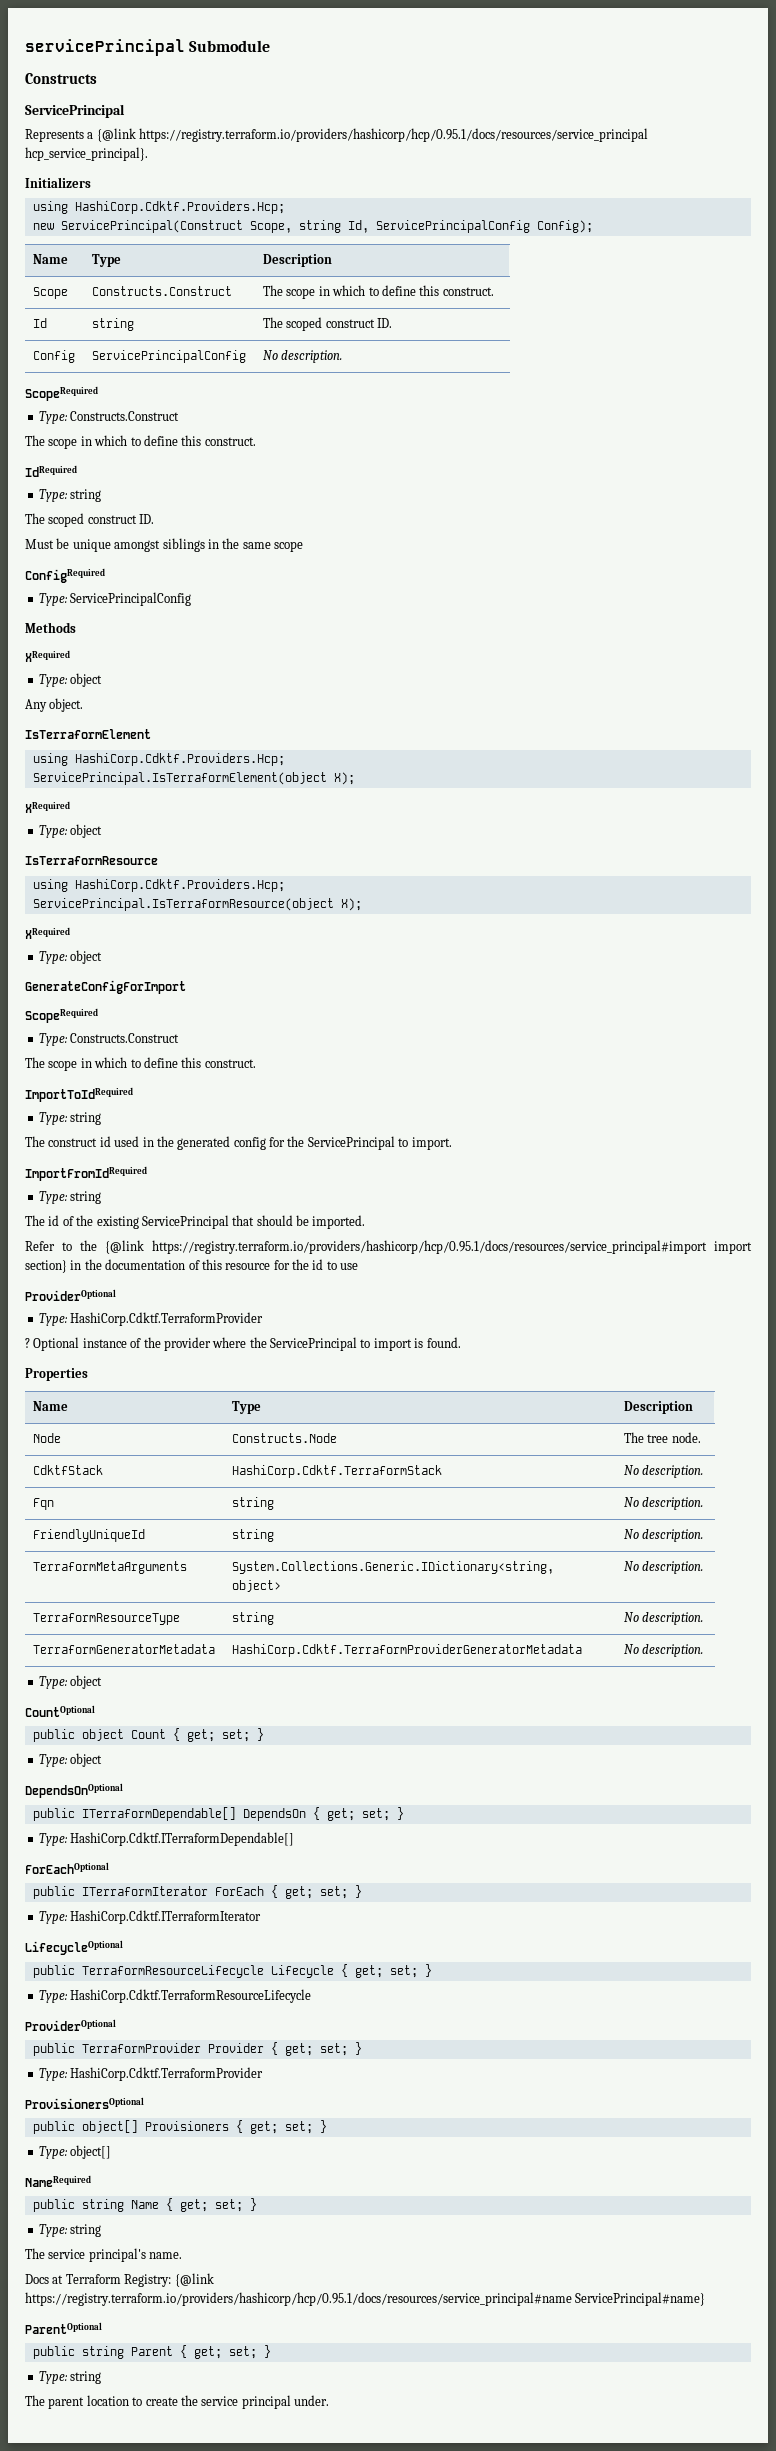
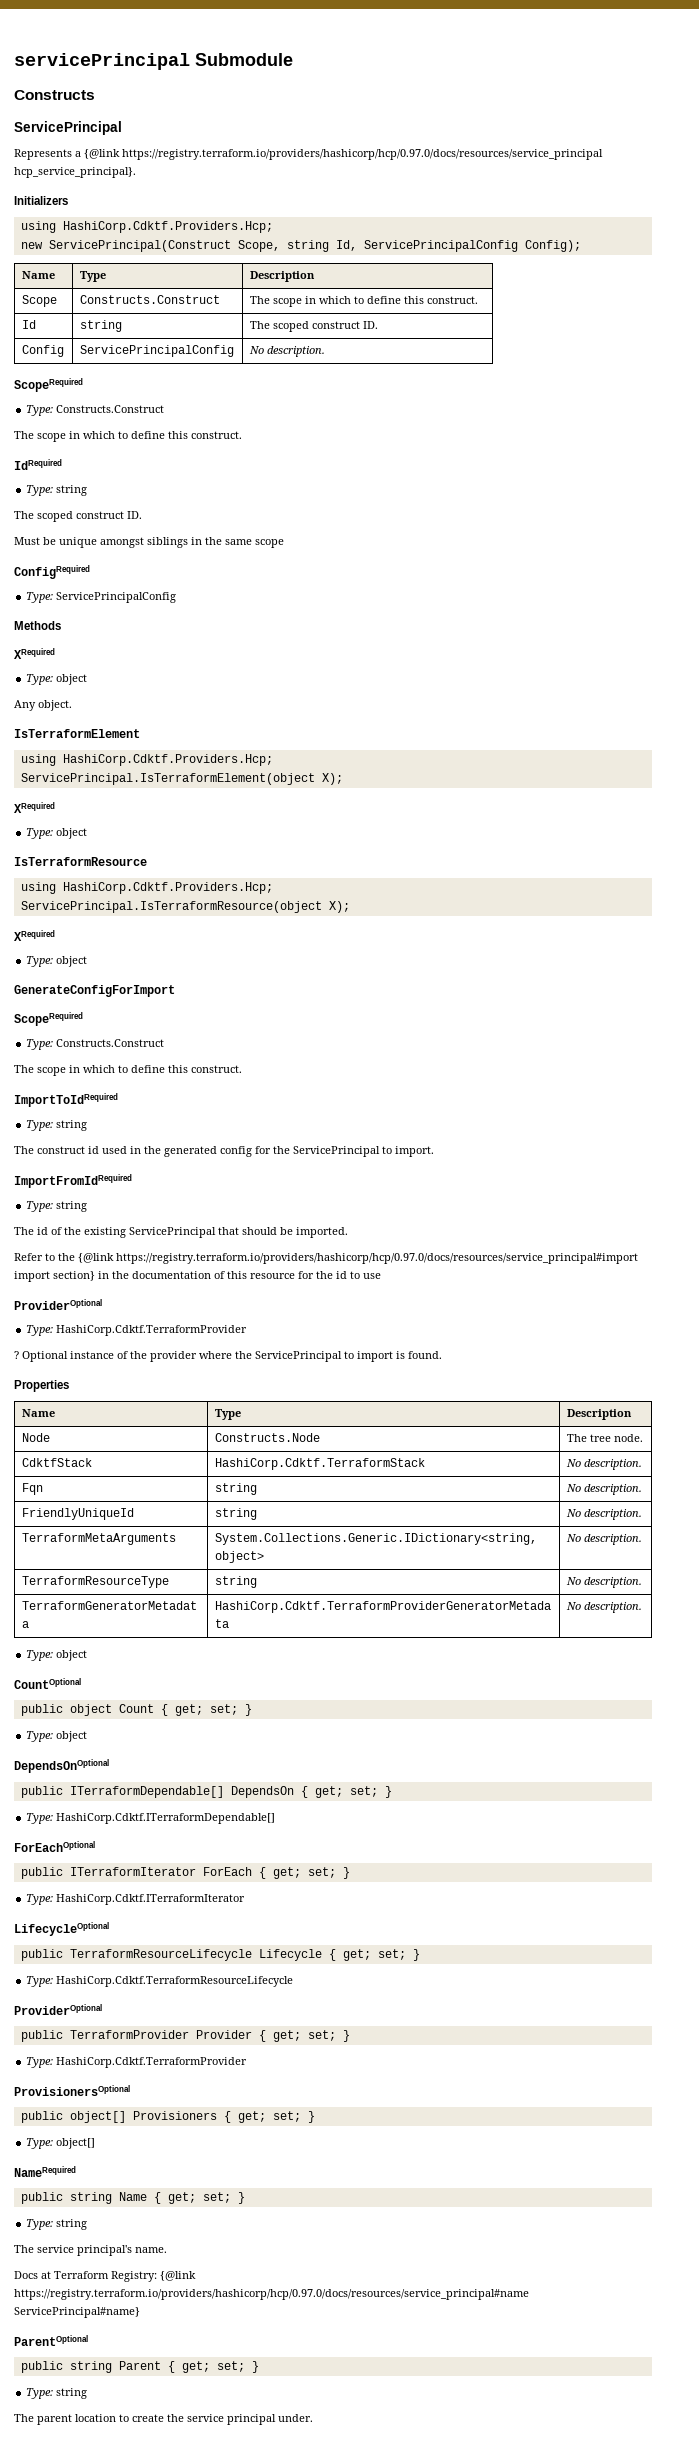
[139,128,649,142] https://registry.terraform.io/providers/hashicorp/hcp/0.95.1/docs/resources/service_principal -> [122,149,603,160] https://registry.terraform.io/providers/hashicorp/hcp/0.97.0/docs/resources/service_principal
[152,1240,707,1254] https://registry.terraform.io/providers/hashicorp/hcp/0.95.1/docs/resources/service_principal#import -> [116,1253,638,1264] https://registry.terraform.io/providers/hashicorp/hcp/0.97.0/docs/resources/service_principal#import
[25,2292,572,2306] https://registry.terraform.io/providers/hashicorp/hcp/0.95.1/docs/resources/service_principal#name -> [14,2289,529,2300] https://registry.terraform.io/providers/hashicorp/hcp/0.97.0/docs/resources/service_principal#name

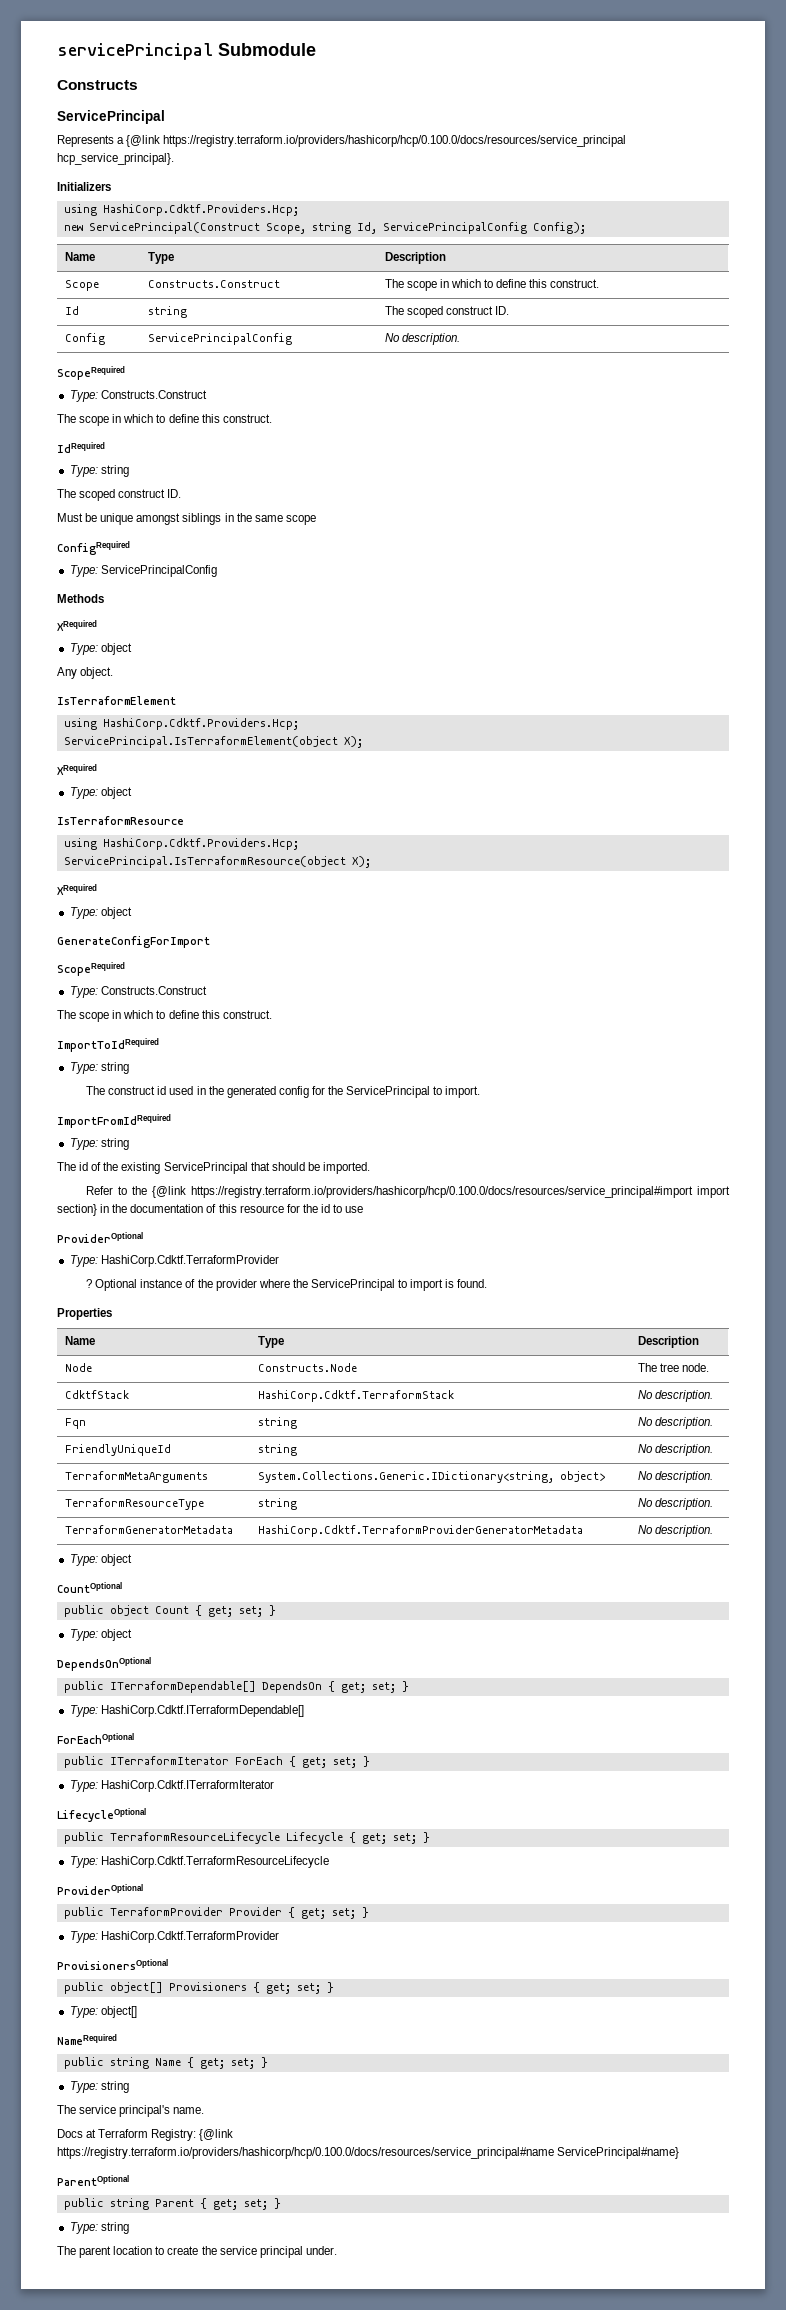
[122,149,603,160] https://registry.terraform.io/providers/hashicorp/hcp/0.97.0/docs/resources/service_principal -> [163,135,627,147] https://registry.terraform.io/providers/hashicorp/hcp/0.100.0/docs/resources/service_principal
[116,1253,638,1264] https://registry.terraform.io/providers/hashicorp/hcp/0.97.0/docs/resources/service_principal#import -> [191,1186,694,1198] https://registry.terraform.io/providers/hashicorp/hcp/0.100.0/docs/resources/service_principal#import
[14,2289,529,2300] https://registry.terraform.io/providers/hashicorp/hcp/0.97.0/docs/resources/service_principal#name -> [57,2147,554,2159] https://registry.terraform.io/providers/hashicorp/hcp/0.100.0/docs/resources/service_principal#name

